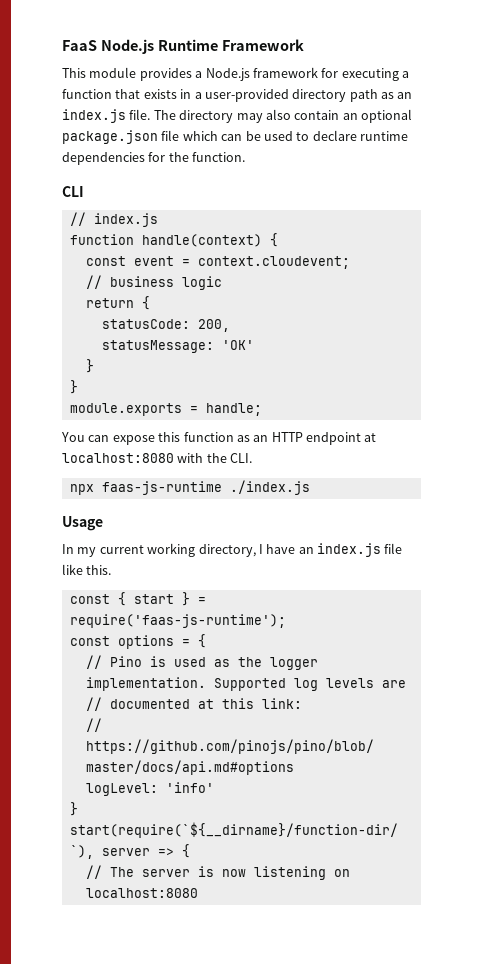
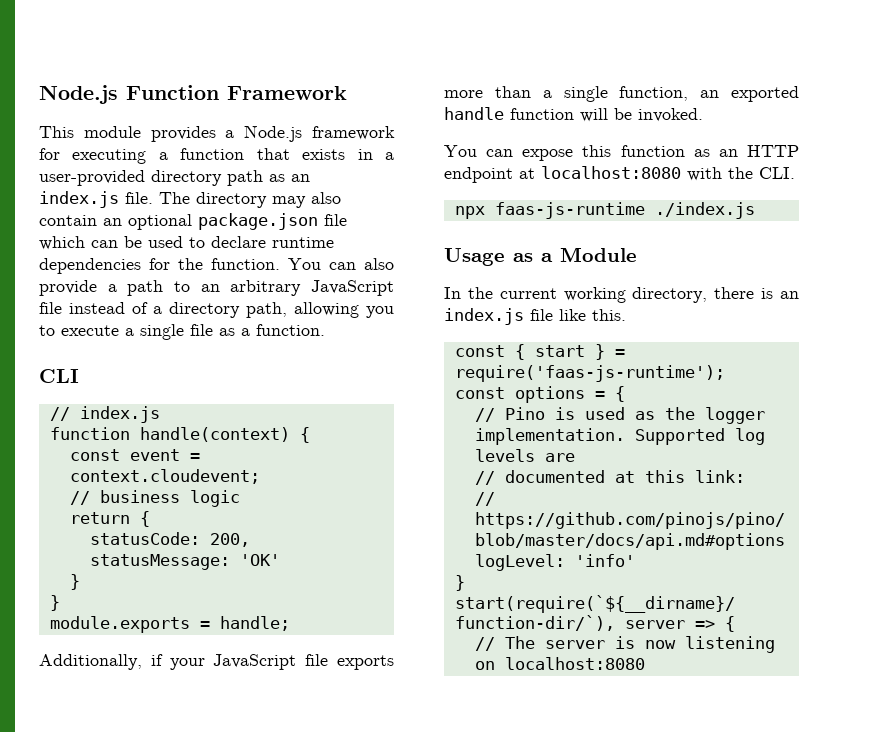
[62,39,218,54] FaaS Node.js Runtime -> [39,85,219,104] Node.js Function
(246, 157) none -> [288,258,394,270] [39,280,394,296] [39,302,394,318] [39,324,325,340] You can also provide a path to an arbitrary JavaScript file instead of a directory path, allowing you to execute a single file as a function.
(262, 409) none -> [39,654,394,670] [444,86,799,102] [444,107,703,122] // Additionally, if your JavaScript file exports more than a single function, an exported handle function will be invoked.
(103, 523) none -> [513,247,637,262] as a Module
[77,547,97,557] my -> [467,287,493,299] the
[258,544,296,554] I have -> [714,287,774,299] there is

